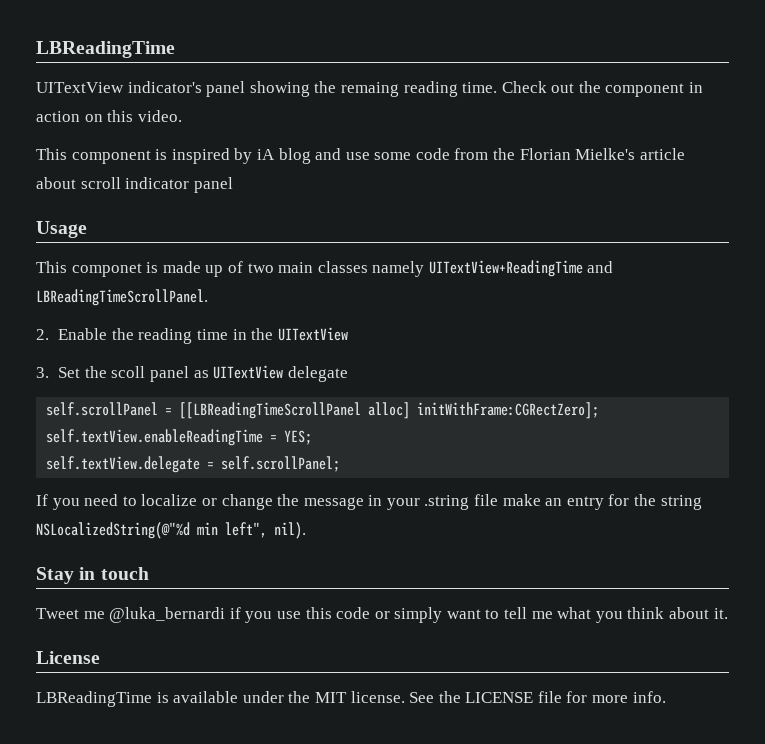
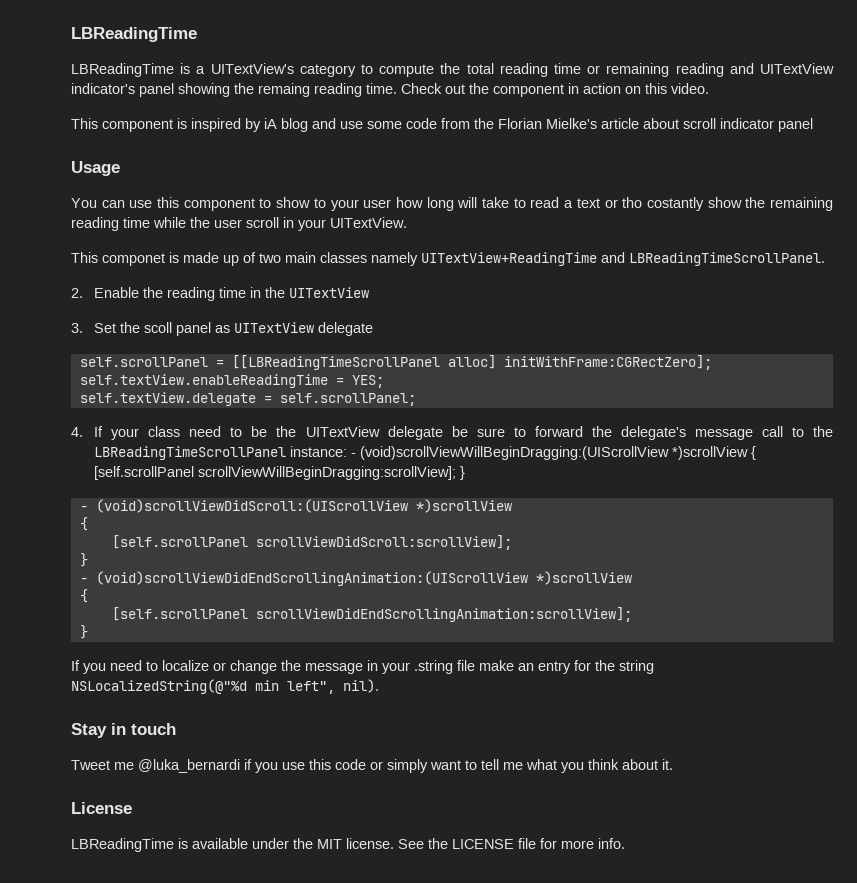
(175, 49) none -> [71,63,754,77] LBReadingTime is a UITextView's category to compute the total reading time or remaining reading and
(87, 229) none -> [71,197,833,211] [71,217,407,231] // You can use this component to show to your user how long will take to read a text or tho costantly show the remaining reading time while the user scroll in your UITextView.
(341, 464) none -> [71,426,833,440] [94,446,757,460] [94,466,466,480] [79,499,512,513] [79,517,88,531] [111,535,512,550] [79,553,88,567] [79,571,632,586] [79,589,88,603] [111,607,632,622] [79,625,88,639] // 4. If your class need to be the UITextView delegate be sure to forward the delegate's message call to the LBReadingTimeScrollPanel instance: - (void)scrollViewWillBeginDragging:(UIScrollView *)scrollView { [self.scrollPanel scrollViewWillBeginDragging:scrollView]; } // - (void)scrollViewDidScroll:(UIScrollView *)scrollView // { // [self.scrollPanel scrollViewDidScroll:scrollView]; // } // - (void)scrollViewDidEndScrollingAnimation:(UIScrollView *)scrollView // { // [self.scrollPanel scrollViewDidEndScrollingAnimation:scrollView]; // }

